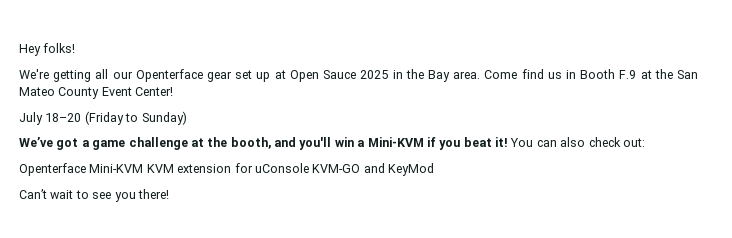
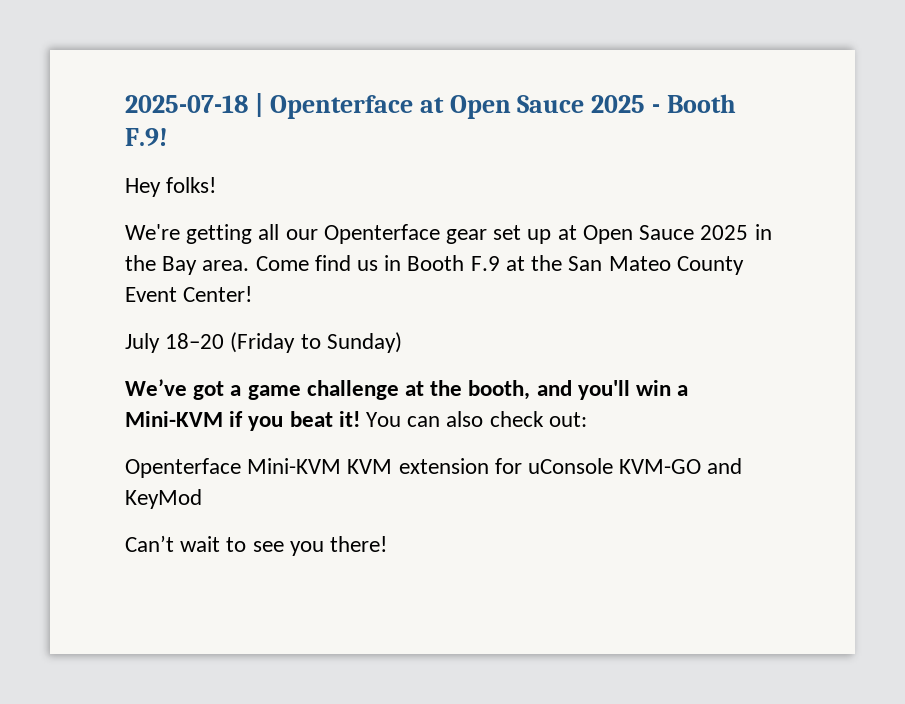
(19, 50) none -> [125,93,737,119] [125,128,168,146] 2025-07-18 | Openterface at Open Sauce 2025 - Booth F.9! //

